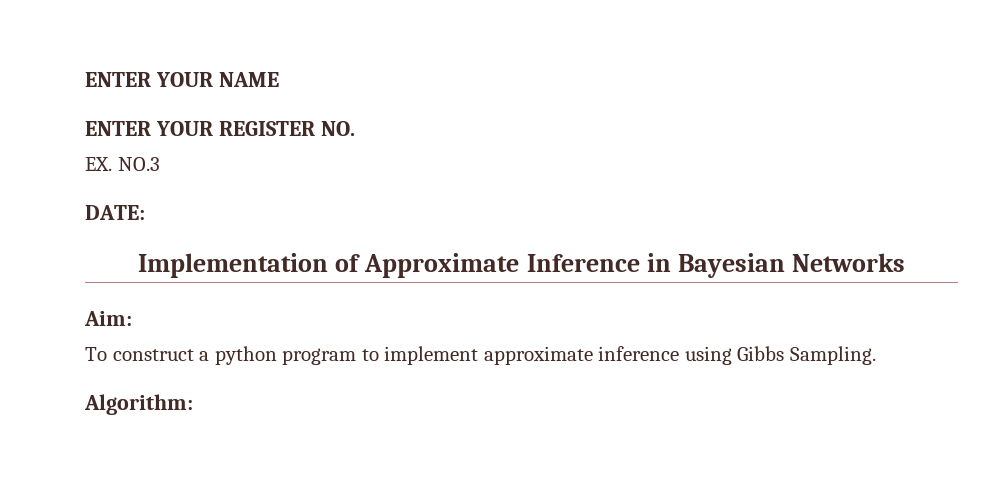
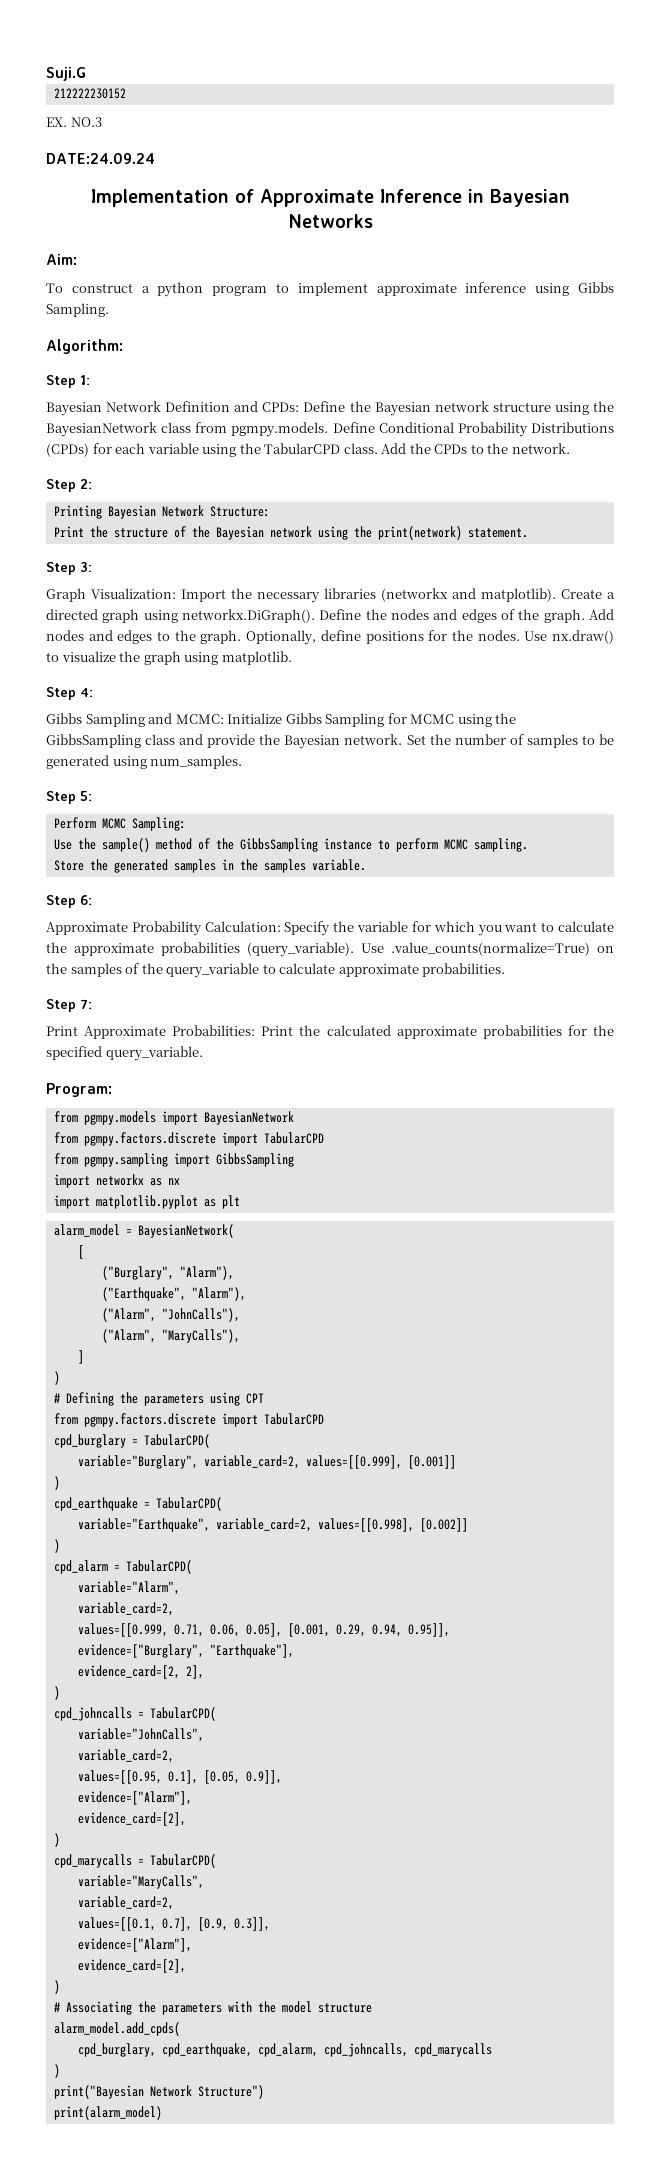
[85,72,279,87] [85,121,355,136] ENTER YOUR NAME // ENTER YOUR REGISTER NO. -> [46,67,86,81] [53,88,126,99] Suji.G // 212222230152
[85,205,145,220] DATE: -> [46,153,155,164] DATE:24.09.24
(193, 404) none -> [46,375,90,388] [46,401,614,416] [46,422,614,437] [46,443,570,457] [46,479,92,492] [53,505,270,519] [53,526,528,540] [46,562,92,575] [46,588,615,603] [46,609,614,623] [46,630,614,645] [46,651,292,665] [46,687,93,700] [46,713,517,727] [46,734,615,749] [46,755,243,769] [46,791,92,804] [53,817,186,831] [53,838,528,852] [53,859,366,873] [46,895,92,908] [46,921,614,936] [46,942,614,957] [46,963,506,978] [46,999,92,1012] [46,1025,614,1039] [46,1046,203,1061] [46,1083,112,1097] [53,1111,294,1125] [53,1132,324,1146] [53,1153,294,1167] [53,1174,180,1188] [53,1195,240,1209] [53,1224,234,1238] [77,1245,84,1259] [101,1266,234,1280] [101,1287,246,1301] [101,1308,240,1322] [101,1329,240,1343] [77,1350,84,1364] [53,1371,60,1385] [53,1392,264,1406] [53,1413,324,1427] [53,1434,210,1448] [77,1455,456,1469] [53,1476,60,1490] [53,1497,222,1511] [77,1518,468,1532] [53,1539,60,1553] [53,1560,192,1574] [77,1581,180,1595] [77,1602,174,1616] [77,1623,450,1637] [77,1644,294,1658] [77,1665,204,1679] [53,1686,60,1700] [53,1707,216,1721] [77,1728,204,1742] [77,1749,174,1763] [77,1770,282,1784] [77,1791,192,1805] [77,1812,186,1826] [53,1833,60,1847] [53,1854,216,1868] [77,1875,204,1889] [77,1896,174,1910] [77,1917,270,1931] [77,1938,192,1952] [77,1959,186,1973] [53,1980,60,1994] [53,2001,372,2015] [53,2022,180,2036] [77,2043,492,2057] [53,2064,60,2078] [53,2085,264,2099] [53,2106,162,2120] // Step 1: // Bayesian Network Definition and CPDs: Define the Bayesian network structure using the BayesianNetwork class from pgmpy.models. Define Conditional Probability Distributions (CPDs) for each variable using the TabularCPD class. Add the CPDs to the network. // Step 2: // Printing Bayesian Network Structure: // Print the structure of the Bayesian network using the print(network) statement. // Step 3: // Graph Visualization: Import the necessary libraries (networkx and matplotlib). Create a directed graph using networkx.DiGraph(). Define the nodes and edges of the graph. Add nodes and edges to the graph. Optionally, define positions for the nodes. Use nx.draw() to visualize the graph using matplotlib. // Step 4: // Gibbs Sampling and MCMC: Initialize Gibbs Sampling for MCMC using the GibbsSampling class and provide the Bayesian network. Set the number of samples to be generated using num_samples. // Step 5: // Perform MCMC Sampling: // Use the sample() method of the GibbsSampling instance to perform MCMC sampling. // Store the generated samples in the samples variable. // Step 6: // Approximate Probability Calculation: Specify the variable for which you want to calculate the approximate probabilities (query_variable). Use .value_counts(normalize=True) on the samples of the query_variable to calculate approximate probabilities. // Step 7: // Print Approximate Probabilities: Print the calculated approximate probabilities for the specified query_variable. // Program: // from pgmpy.models import BayesianNetwork // from pgmpy.factors.discrete import TabularCPD // from pgmpy.sampling import GibbsSampling // import networkx as nx // import matplotlib.pyplot as plt // alarm_model = BayesianNetwork( // [ // ("Burglary", "Alarm"), // ("Earthquake", "Alarm"), // ("Alarm", "JohnCalls"), // ("Alarm", "MaryCalls"), // ] // ) // # Defining the parameters using CPT // from pgmpy.factors.discrete import TabularCPD // cpd_burglary = TabularCPD( // variable="Burglary", variable_card=2, values=[[0.999], [0.001]] // ) // cpd_earthquake = TabularCPD( // variable="Earthquake", variable_card=2, values=[[0.998], [0.002]] // ) // cpd_alarm = TabularCPD( // variable="Alarm", // variable_card=2, // values=[[0.999, 0.71, 0.06, 0.05], [0.001, 0.29, 0.94, 0.95]], // evidence=["Burglary", "Earthquake"], // evidence_card=[2, 2], // ) // cpd_johncalls = TabularCPD( // variable="JohnCalls", // variable_card=2, // values=[[0.95, 0.1], [0.05, 0.9]], // evidence=["Alarm"], // evidence_card=[2], // ) // cpd_marycalls = TabularCPD( // variable="MaryCalls", // variable_card=2, // values=[[0.1, 0.7], [0.9, 0.3]], // evidence=["Alarm"], // evidence_card=[2], // ) // # Associating the parameters with the model structure // alarm_model.add_cpds( // cpd_burglary, cpd_earthquake, cpd_alarm, cpd_johncalls, cpd_marycalls // ) // print("Bayesian Network Structure") // print(alarm_model)

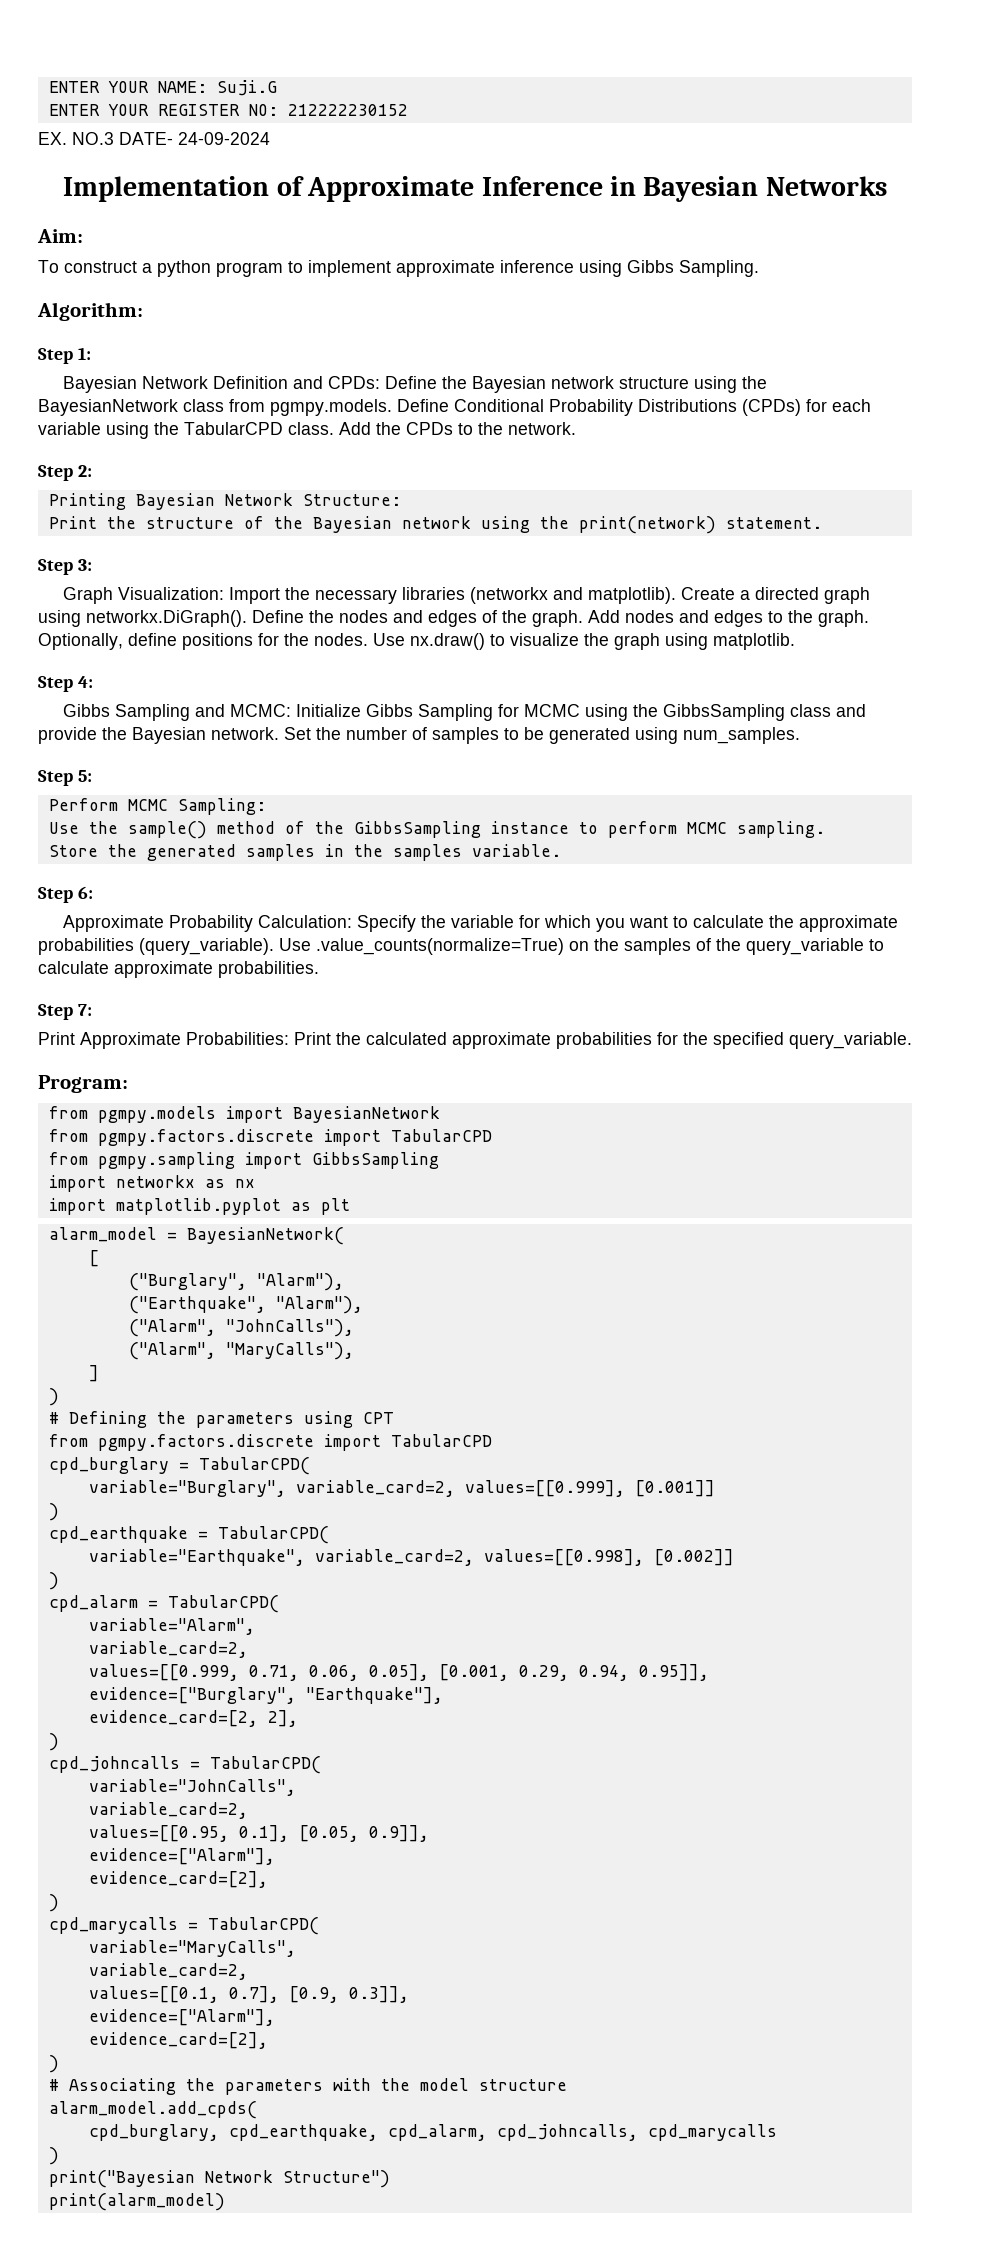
[46,67,86,81] Suji.G // -> [48,80,277,96] [48,104,278,116] ENTER YOUR NAME: Suji.G // ENTER YOUR REGISTER NO:
[46,153,155,164] // DATE:24.09.24 -> [119,132,270,145] DATE- 24-09-2024

